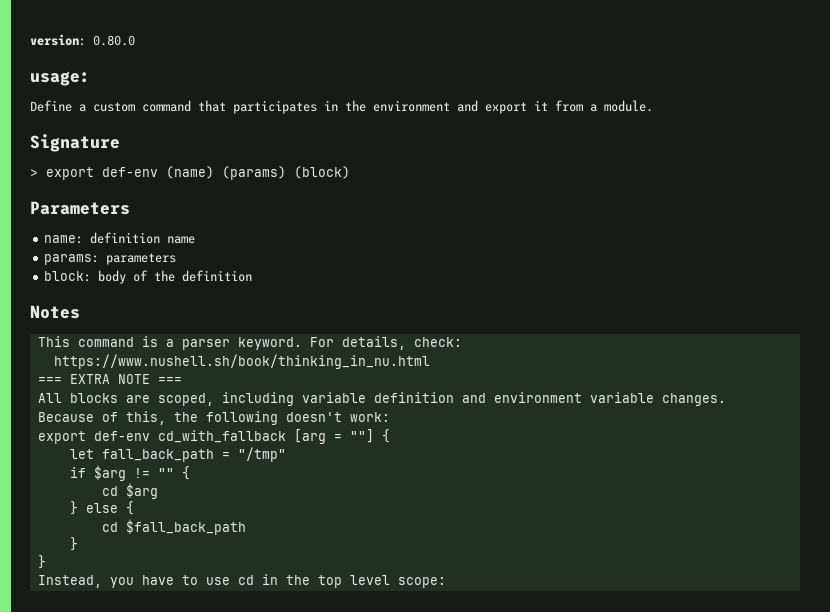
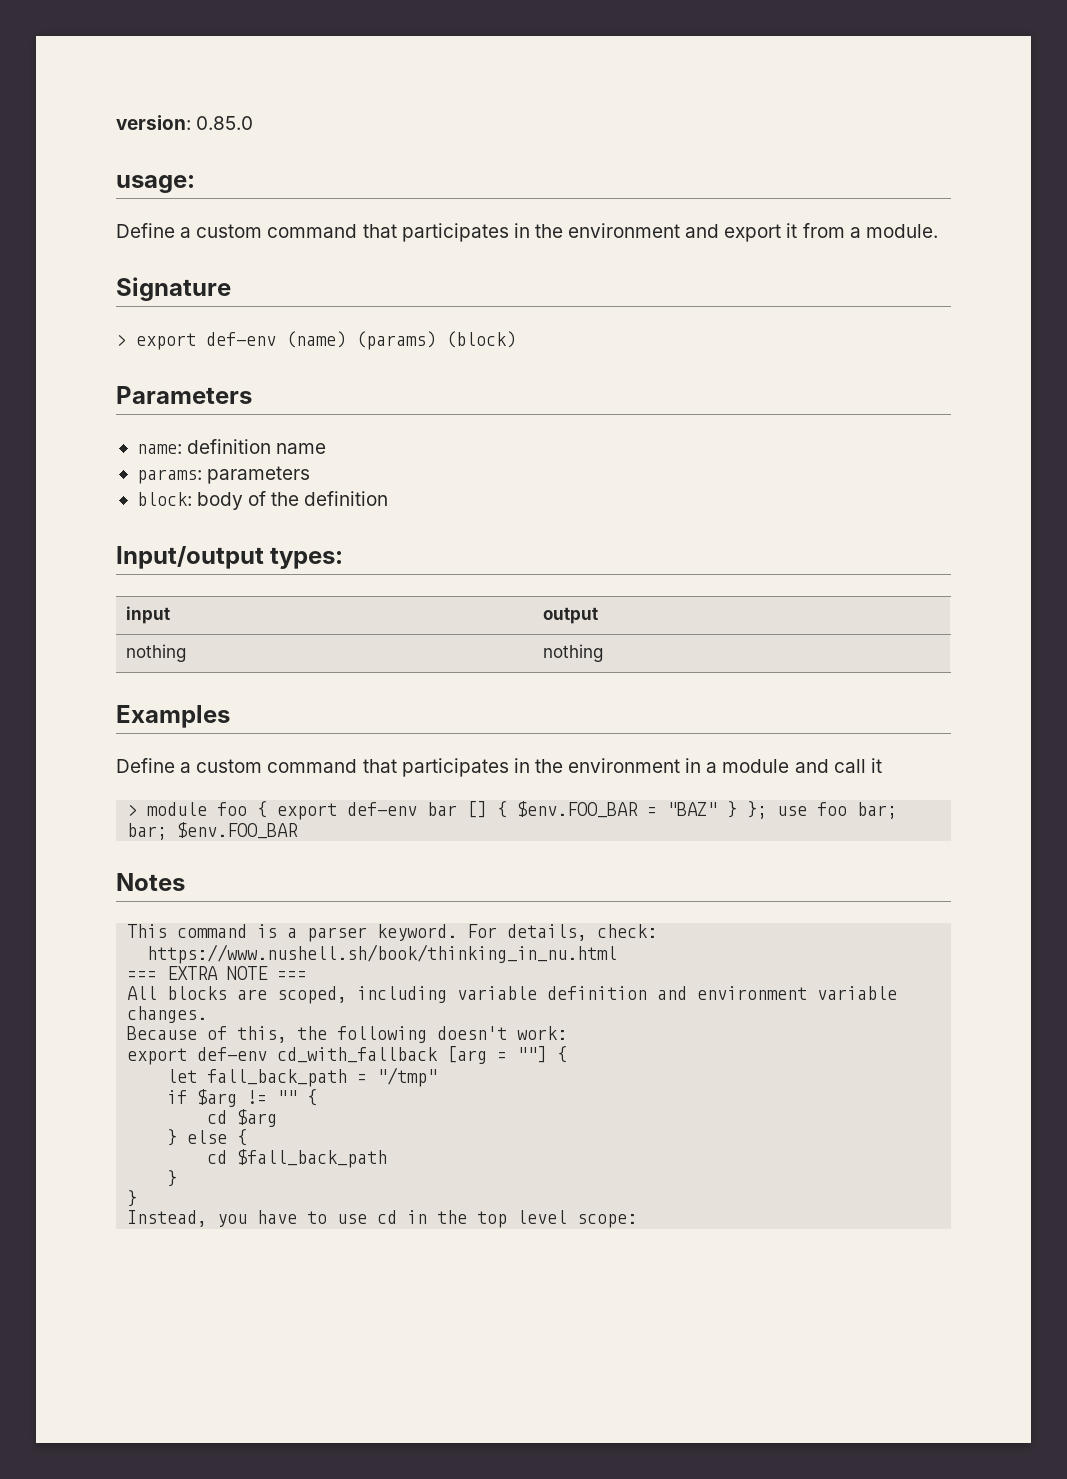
[93,35,135,46] 0.80.0 -> [196,116,254,130] 0.85.0
(253, 276) none -> [116,546,344,569] [126,606,171,624] [543,607,599,624] [126,644,187,662] [543,644,604,662] [116,705,230,728] [116,758,882,777] [127,801,898,820] [127,822,299,840] // Input/output types: // input | output // nothing | nothing // Examples // Define a custom command that participates in the environment in a module and call it // > module foo { export def-env bar [] { $env.FOO_BAR = "BAZ" } }; use foo bar; bar; $env.FOO_BAR

